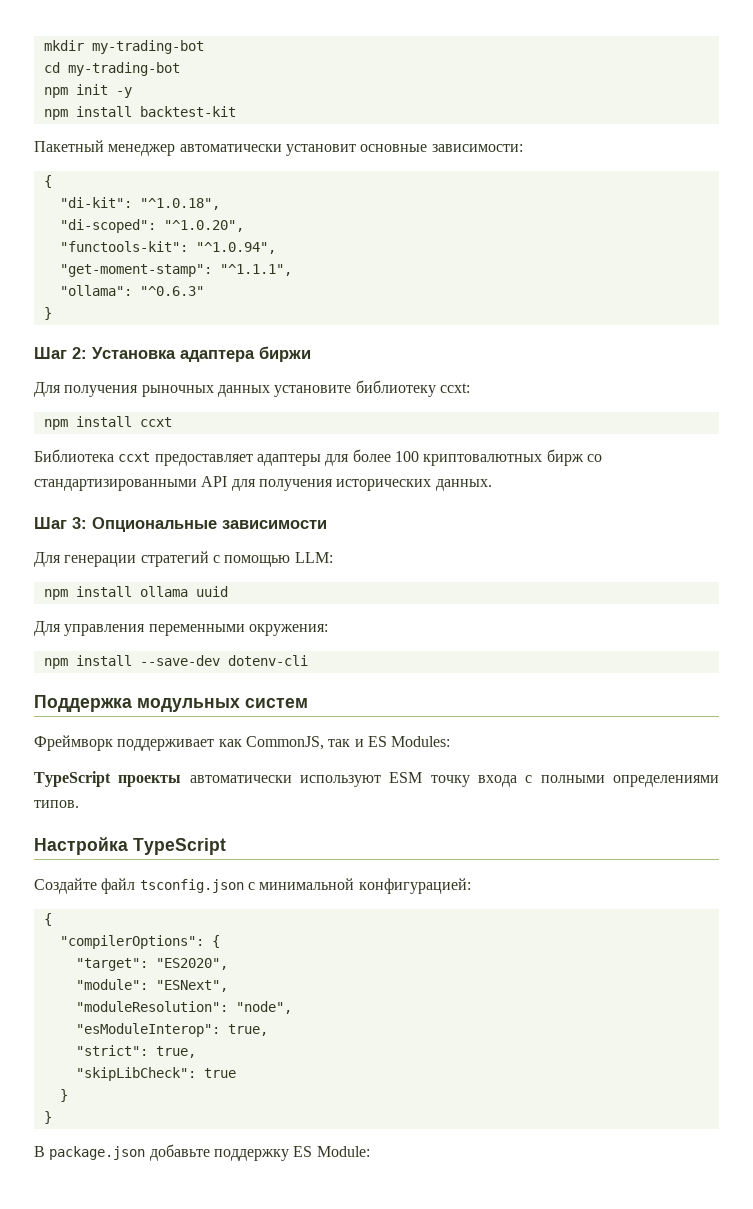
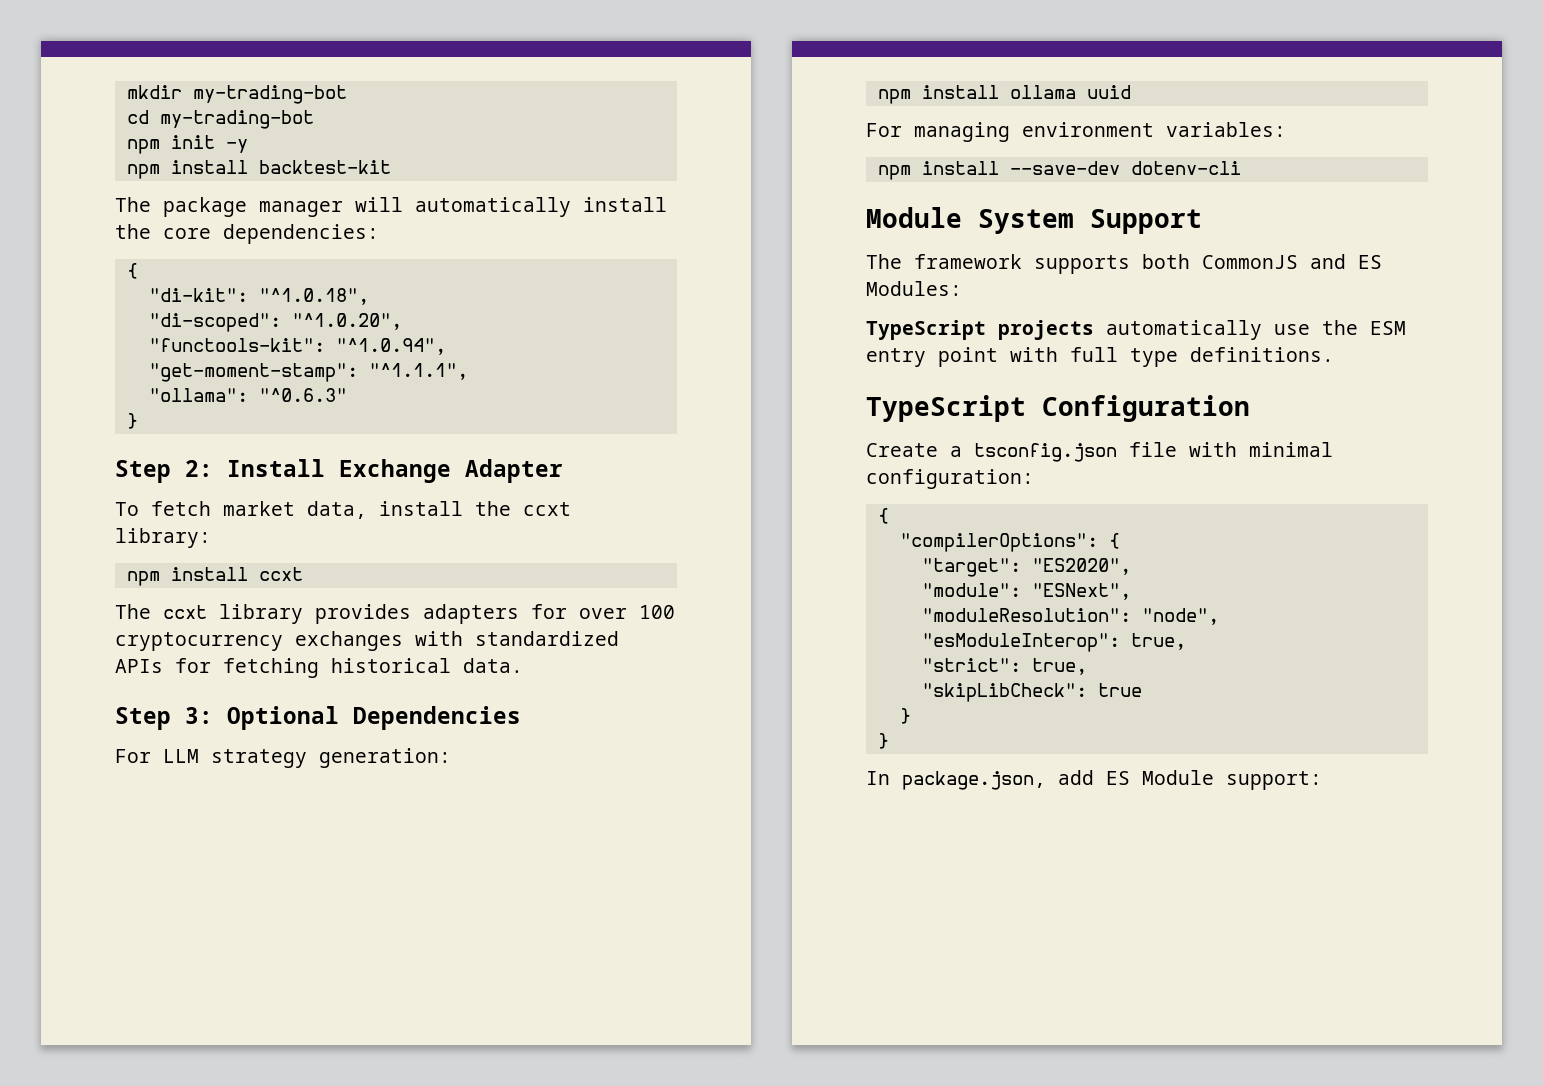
[34,140,523,156] Пакетный менеджер автоматически установит основные зависимости: -> [115,197,667,217] [115,224,379,244] The package manager will automatically install the core dependencies:
[34,346,311,362] [34,380,470,397] [43,416,172,430] [34,449,602,466] [34,476,492,491] [34,517,327,532] [34,551,333,567] Шаг 2: Установка адаптера биржи // Для получения рыночных данных установите библиотеку ccxt: // npm install ccxt // Библиотека ccxt предоставляет адаптеры для более 100 криптовалютных бирж со стандартизированными API для получения исторических данных. // Шаг 3: Опциональные зависимости // Для генерации стратегий с помощью LLM: -> [115,459,563,483] [115,501,571,519] [115,528,211,548] [126,567,303,586] [115,604,675,624] [115,631,619,651] [115,658,523,678] [115,706,521,730] [115,748,451,768] Step 2: Install Exchange Adapter // To fetch market data, install the ccxt library: // npm install ccxt // The ccxt library provides adapters for over 100 cryptocurrency exchanges with standardized APIs for fetching historical data. // Step 3: Optional Dependencies // For LLM strategy generation:
[34,621,328,636] Для управления переменными окружения: -> [866,122,1286,142] For managing environment variables:
[34,695,308,712] [34,735,451,751] [34,771,719,787] [34,800,79,808] [34,837,226,855] [34,878,471,894] Поддержка модульных систем // Фреймворк поддерживает как CommonJS, так и ES Modules: // TypeScript проекты автоматически используют ESM точку входа с полными определениями типов. // Настройка TypeScript // Создайте файл tsconfig.json с минимальной конфигурацией: -> [866,207,1202,234] [866,254,1382,274] [866,281,962,296] [866,320,1406,340] [866,347,1334,367] [866,395,1250,422] [866,442,1333,462] [866,469,1034,489] Module System Support // The framework supports both CommonJS and ES Modules: // TypeScript projects automatically use the ESM entry point with full type definitions. // TypeScript Configuration // Create a tsconfig.json file with minimal configuration:
[34,1144,370,1161] В package.json добавьте поддержку ES Module: -> [866,770,1322,790] In package.json, add ES Module support:

